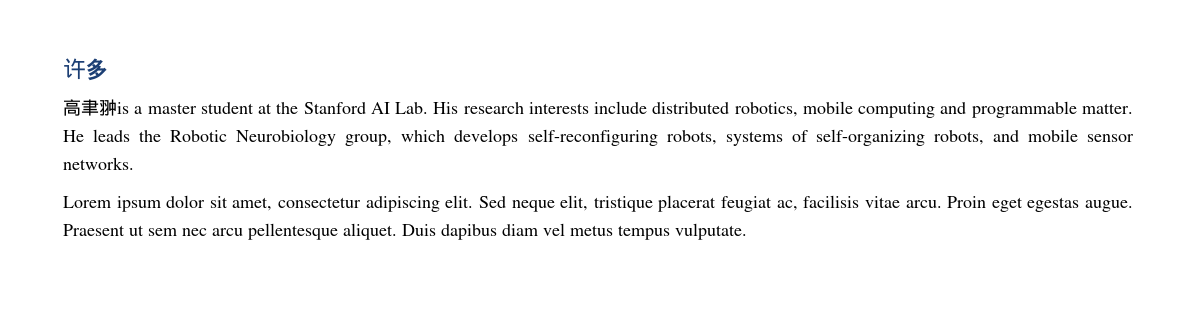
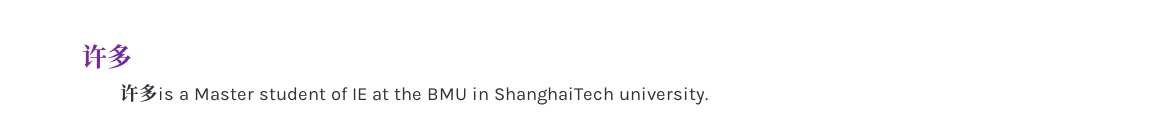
[63,99,117,116] 高聿翀 -> [119,84,158,102] 许多
[147,101,1134,118] [63,129,1134,146] [63,157,134,170] [63,195,1133,212] [63,223,747,240] master student at the Stanford AI Lab. His research interests include distributed robotics, mobile computing and programmable matter. He leads the Robotic Neurobiology group, which develops self-reconfiguring robots, systems of self-organizing robots, and mobile sensor networks. // Lorem ipsum dolor sit amet, consectetur adipiscing elit. Sed neque elit, tristique placerat feugiat ac, facilisis vitae arcu. Proin eget egestas augue. Praesent ut sem nec arcu pellentesque aliquet. Duis dapibus diam vel metus tempus vulputate. -> [193,87,708,105] Master student of IE at the BMU in ShanghaiTech university.

